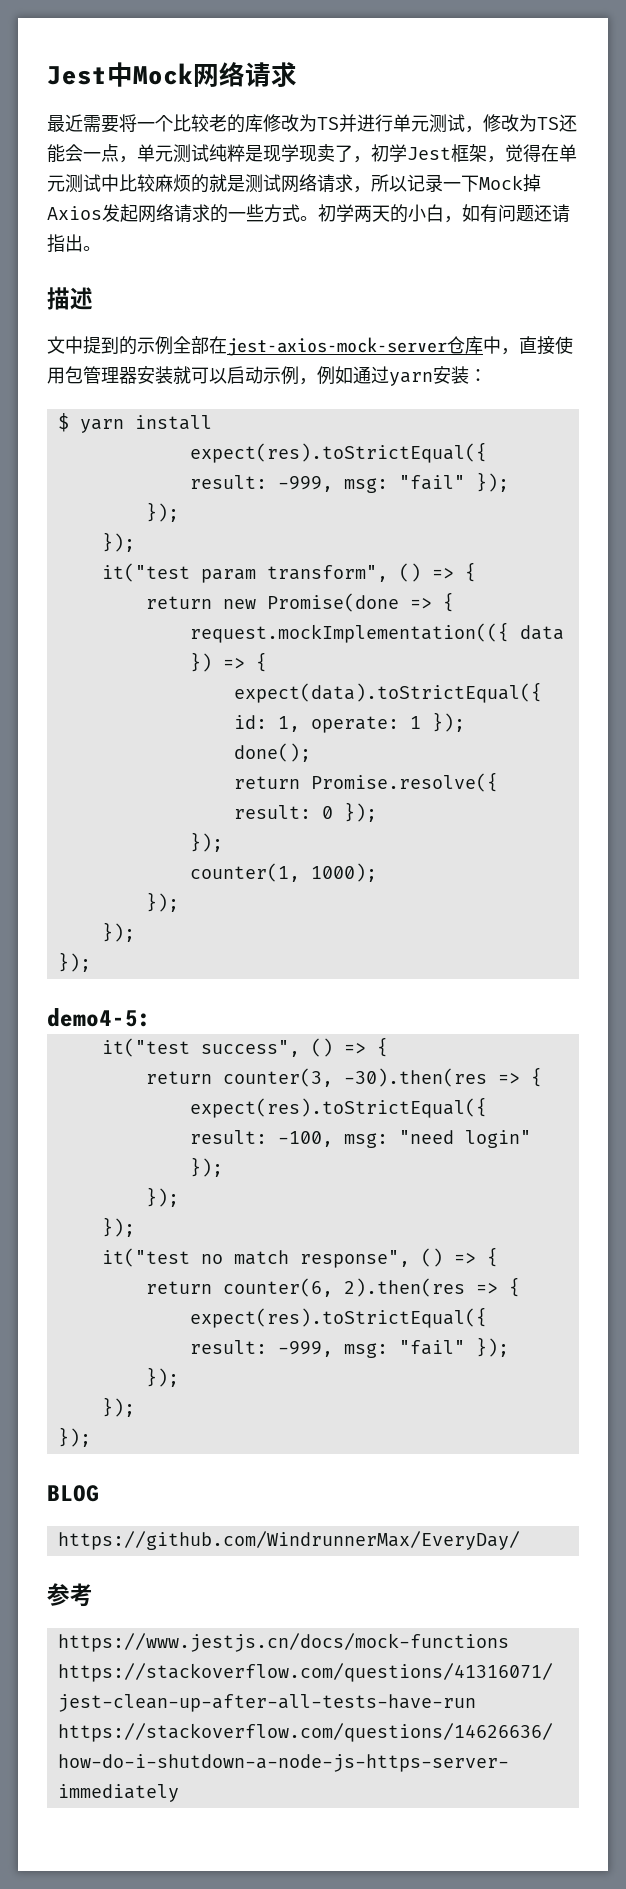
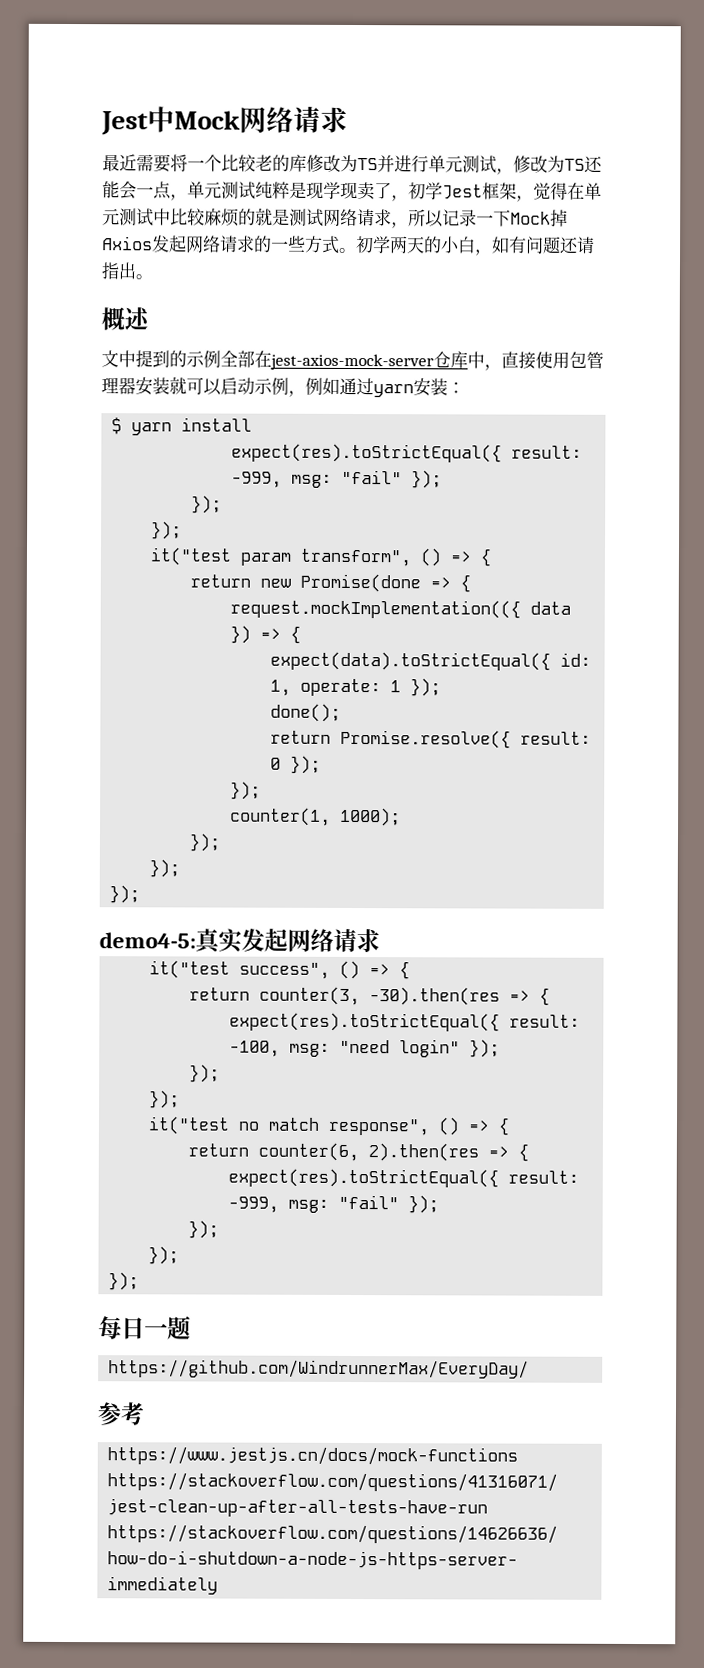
[47,287,70,310] 描 -> [101,307,125,331] 概
(151, 1017) none -> [195,928,380,954] 真实发起网络请求
[47,1485,99,1502] BLOG -> [98,1315,191,1340] 每日一题

